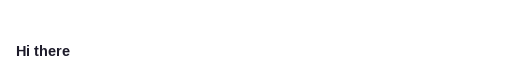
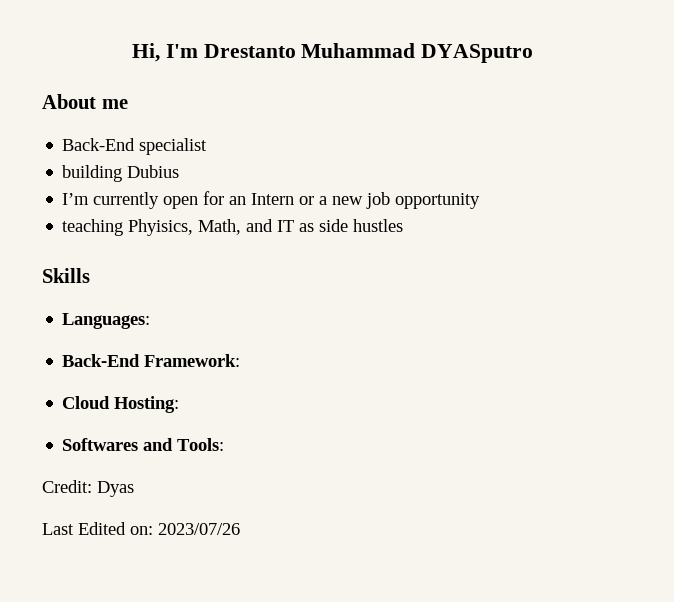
[16,45,70,56] Hi there -> [131,43,534,63] [42,94,128,109] [62,138,208,155] [62,165,180,182] [62,191,481,209] [62,219,404,236] [42,268,90,283] [62,313,151,329] [62,354,241,367] [62,396,180,413] [62,438,225,451] [42,480,134,497] [42,522,240,535] Hi, I'm Drestanto Muhammad DYASputro // About me // Back-End specialist // building Dubius // I’m currently open for an Intern or a new job opportunity // teaching Phyisics, Math, and IT as side hustles // Skills // Languages: // Back-End Framework: // Cloud Hosting: // Softwares and Tools: // Credit: Dyas // Last Edited on: 2023/07/26

